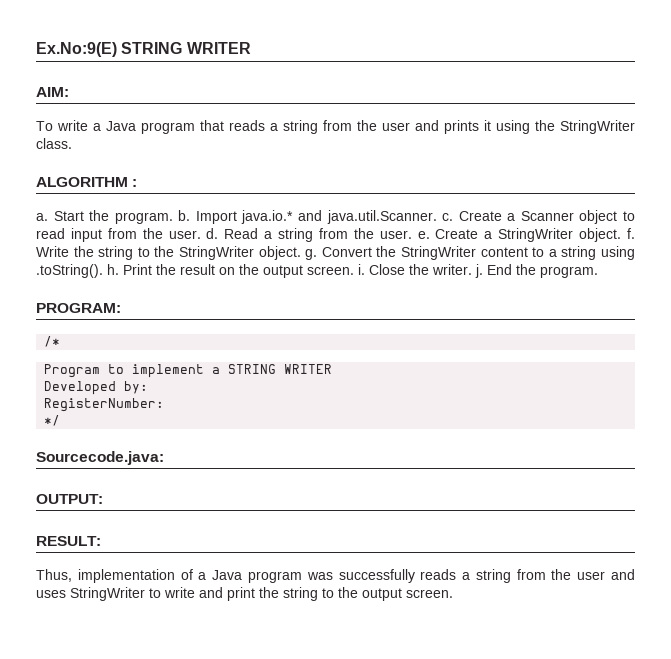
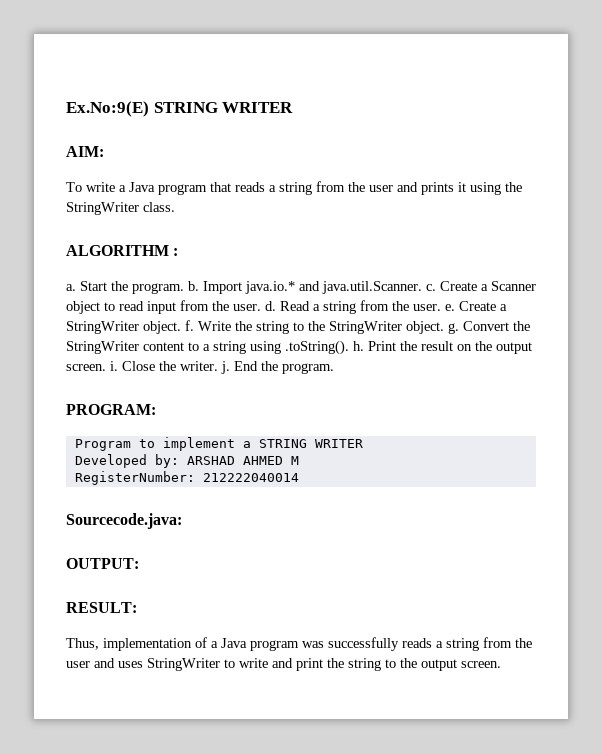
[44,336,61,347] // /* -> (156, 409) none
(149, 387) none -> [186,456,299,465] ARSHAD AHMED M
[44,415,61,426] // */ -> [202,473,299,482] 212222040014

